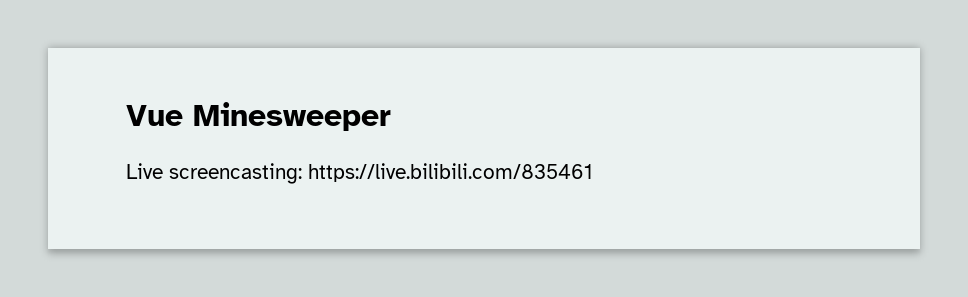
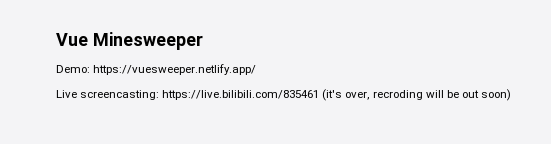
(391, 116) none -> [56,64,257,75] // Demo: https://vuesweeper.netlify.app/
(592, 172) none -> [322,89,511,101] (it's over, recroding will be out soon)

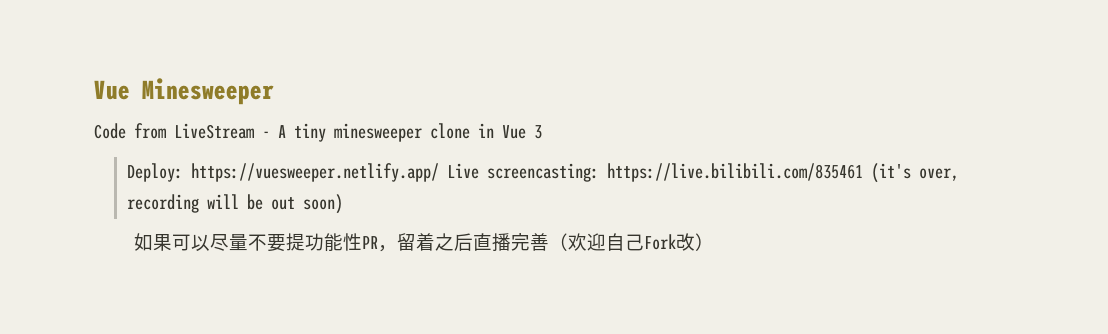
[56,65,90,73] Demo: -> [94,123,542,142] [126,163,183,182] Code from LiveStream - A tiny minesweeper clone in Vue 3 // Deploy:
(257, 69) // -> (439, 172) none
[372,90,423,100] recroding -> [126,194,199,213] recording
(511, 95) none -> [133,233,714,252] // 如果可以尽量不要提功能性PR，留着之后直播完善（欢迎自己Fork改）

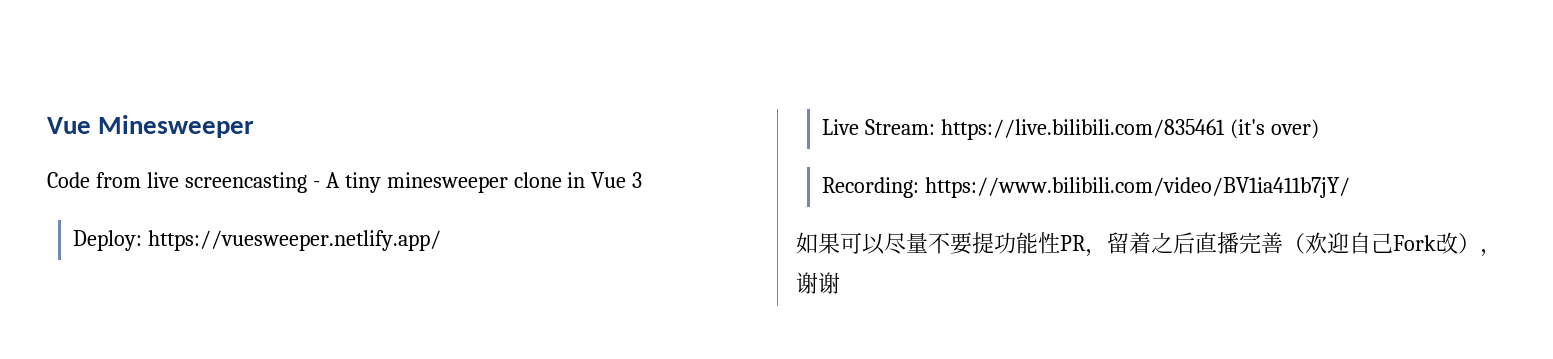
[174,123,254,139] LiveStream -> [146,172,307,193] live screencasting
[446,163,959,183] [126,194,343,214] Live screencasting: https://live.bilibili.com/835461 (it's over, recording will be out soon) -> [822,119,1319,140] [822,177,1351,198] // Live Stream: https://live.bilibili.com/835461 (it's over) // Recording: https://www.bilibili.com/video/BV1ia411b7jY/
(714, 242) none -> [1480,249,1502,257] [796,272,840,294] ，谢谢

